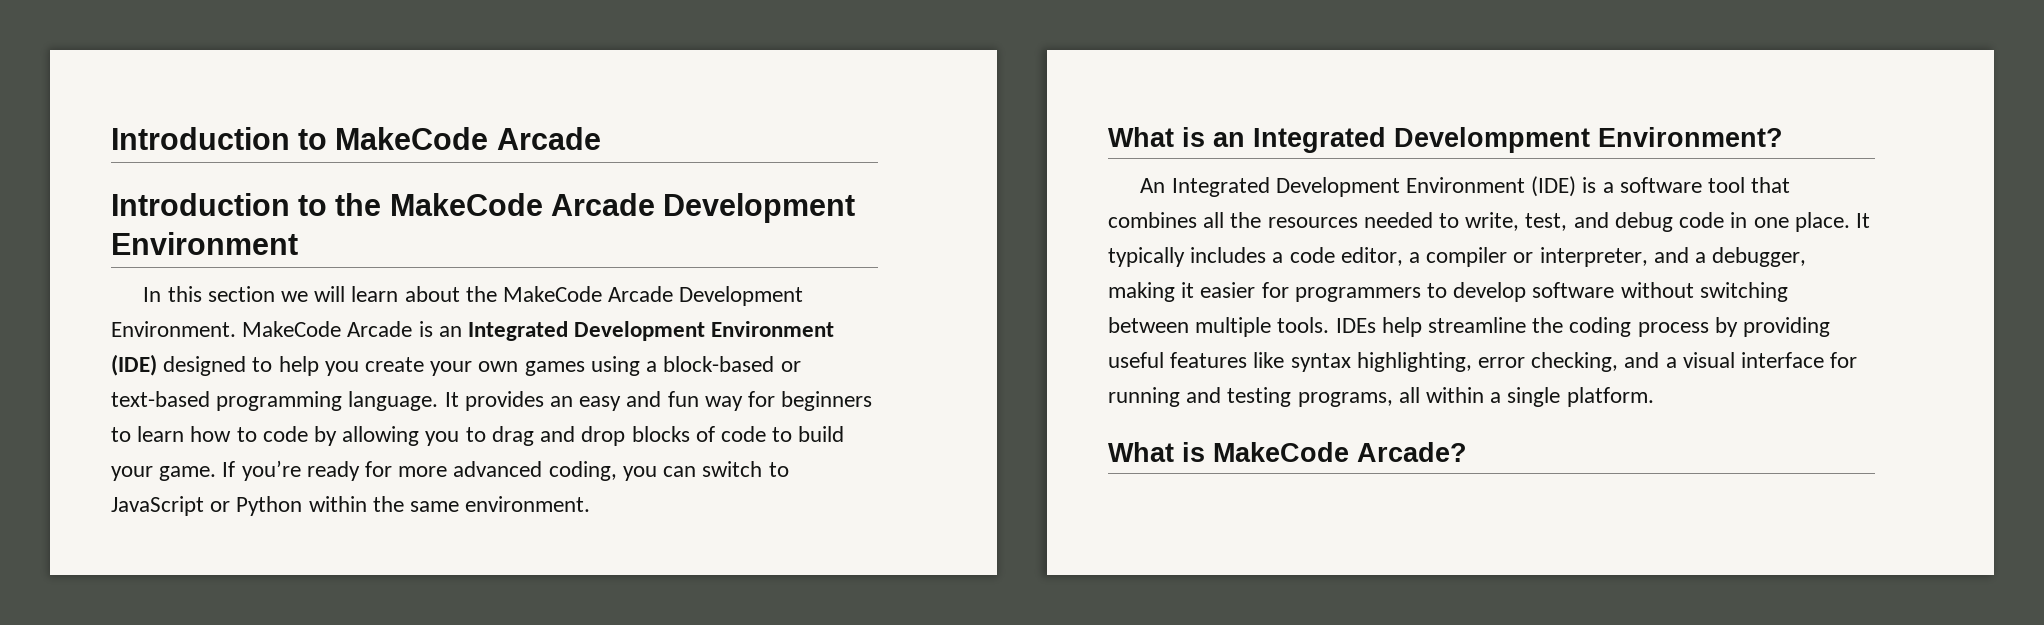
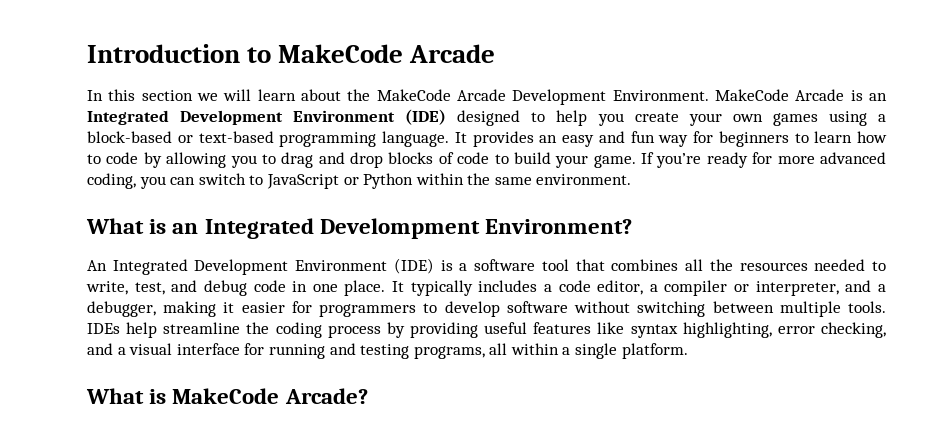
[111,193,856,223] [111,232,298,255] // Introduction to the MakeCode Arcade Development Environment -> (496, 53) none

